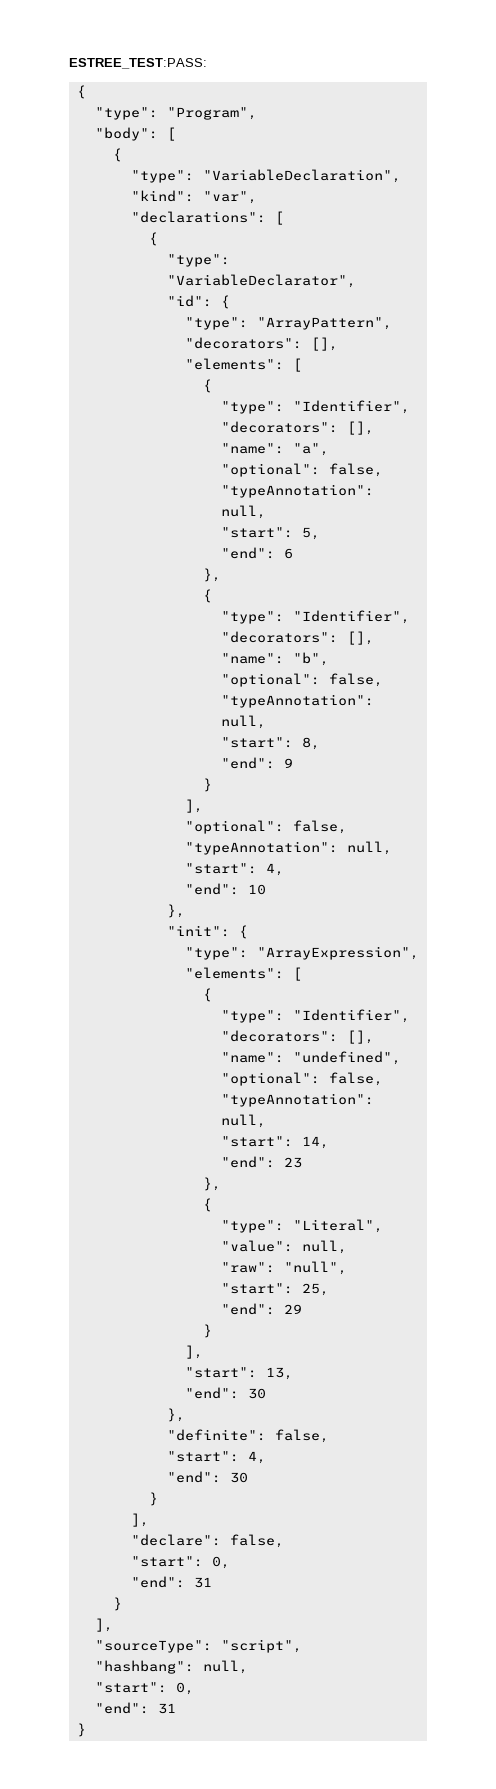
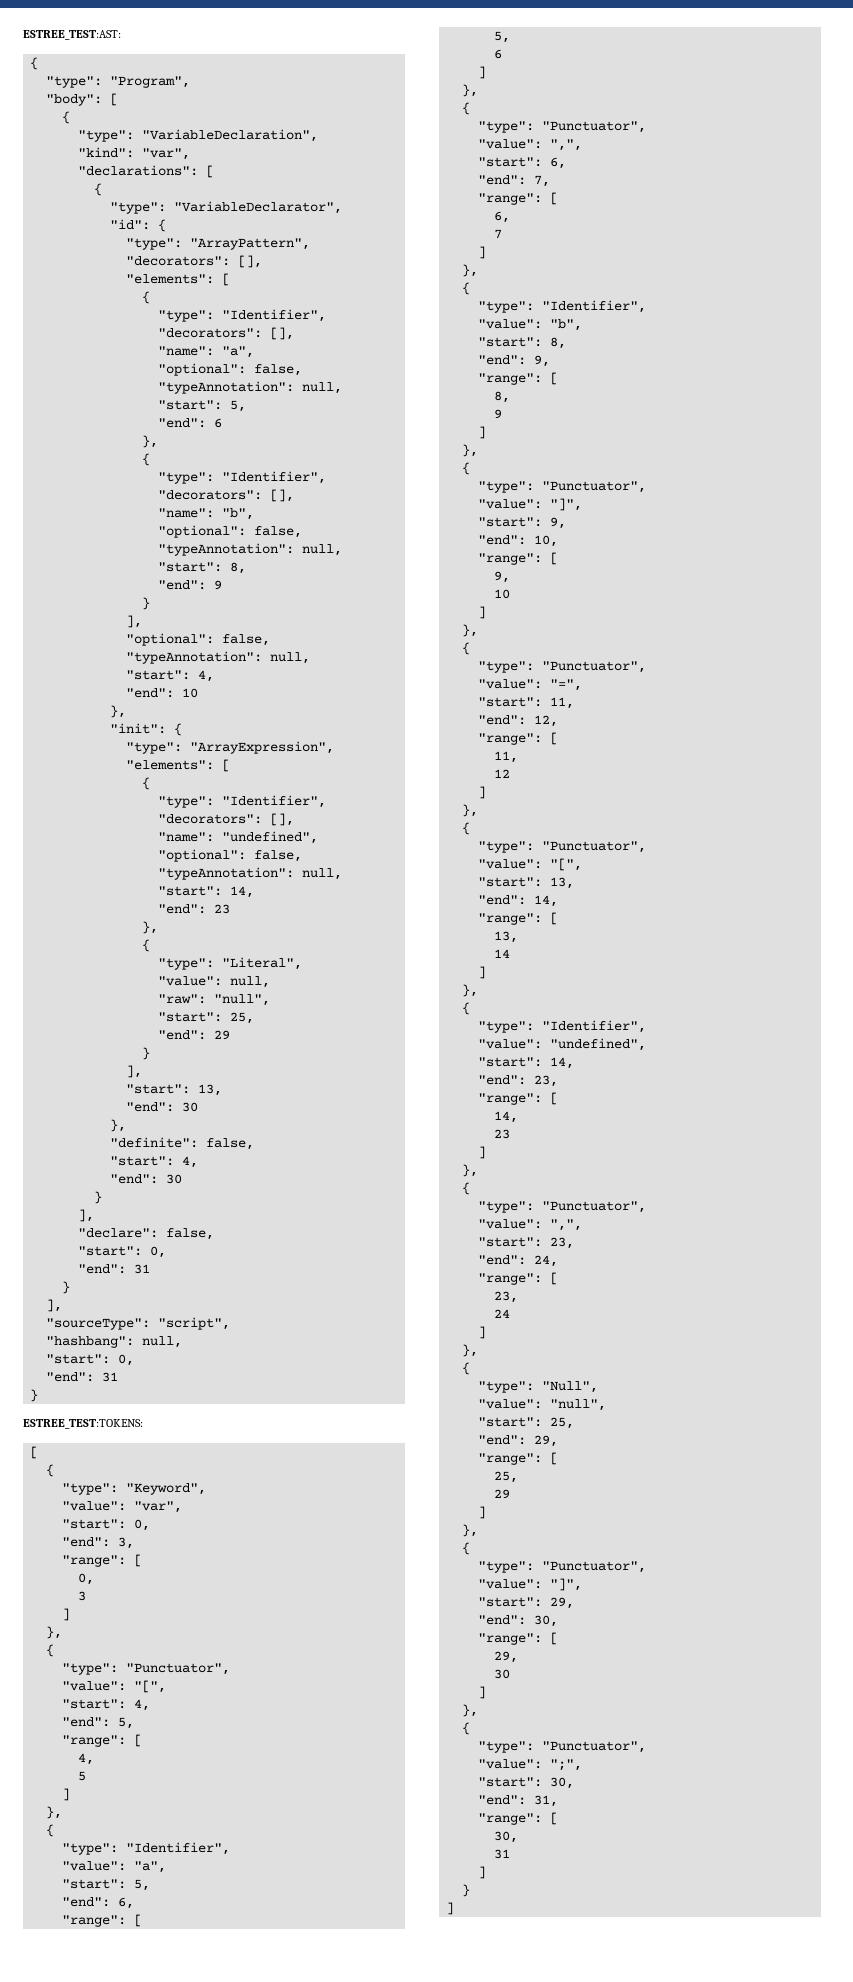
[69,58,207,69] ESTREE_TEST:PASS: -> [23,30,121,40] ESTREE_TEST:AST:
(86, 1730) none -> [23,1419,143,1429] [30,1446,39,1459] [46,1464,55,1477] [62,1483,207,1495] [62,1501,183,1513] [62,1519,151,1531] [62,1537,135,1549] [62,1554,143,1567] [78,1573,95,1585] [78,1591,87,1601] [62,1608,71,1621] [46,1626,63,1639] [46,1644,55,1657] [62,1663,231,1675] [62,1680,167,1693] [62,1699,151,1711] [62,1717,135,1729] [62,1734,143,1747] [78,1753,95,1765] [78,1771,87,1781] [62,1788,71,1801] [46,1806,63,1819] [46,1824,55,1837] [62,1842,231,1855] [62,1861,167,1873] [62,1879,151,1891] [62,1897,135,1909] [62,1914,143,1927] [494,31,511,43] [494,49,503,59] [478,66,487,79] [462,84,479,97] [462,102,471,115] [478,121,647,133] [478,139,583,151] [478,157,567,169] [478,175,551,187] [478,192,559,205] [494,211,511,223] [494,229,503,239] [478,246,487,259] [462,264,479,277] [462,282,471,295] [478,300,647,313] [478,319,583,331] [478,337,567,349] [478,355,551,367] [478,372,559,385] [494,391,511,403] [494,409,503,419] [478,426,487,439] [462,444,479,457] [462,462,471,475] [478,481,647,493] [478,498,583,511] [478,517,567,529] [478,535,559,547] [478,552,559,565] [494,571,511,583] [494,589,511,599] [478,606,487,619] [462,624,479,637] [462,642,471,655] [478,661,647,673] [478,679,583,691] [478,697,575,709] [478,715,559,727] [478,732,559,745] [494,751,519,763] [494,769,511,778] [478,786,487,799] [462,804,479,817] [462,822,471,835] [478,841,647,853] [478,858,583,871] [478,877,575,889] [478,895,559,907] [478,912,559,925] [494,931,519,943] [494,949,511,958] [478,966,487,979] [462,984,479,997] [462,1002,471,1015] [478,1020,647,1033] [478,1038,647,1051] [478,1057,575,1069] [478,1075,559,1087] [478,1092,559,1105] [494,1111,519,1123] [494,1129,511,1139] [478,1146,487,1159] [462,1164,479,1177] [462,1182,471,1195] [478,1201,647,1213] [478,1219,583,1231] [478,1237,575,1249] [478,1255,559,1267] [478,1272,559,1285] [494,1291,519,1303] [494,1309,511,1318] [478,1326,487,1339] [462,1344,479,1357] [462,1362,471,1375] [478,1381,599,1393] [478,1399,607,1411] [478,1417,575,1429] [478,1435,559,1447] [478,1452,559,1465] [494,1471,519,1483] [494,1489,511,1499] [478,1506,487,1519] [462,1524,479,1537] [462,1542,471,1555] [478,1561,647,1573] [478,1578,583,1591] [478,1597,575,1609] [478,1615,559,1627] [478,1632,559,1645] [494,1651,519,1663] [494,1669,511,1679] [478,1686,487,1699] [462,1704,479,1717] [462,1722,471,1735] [478,1741,647,1753] [478,1759,583,1771] [478,1777,575,1789] [478,1795,559,1807] [478,1812,559,1825] [494,1831,519,1843] [494,1849,511,1859] [478,1866,487,1879] [462,1884,471,1897] [446,1902,455,1915] // ESTREE_TEST:TOKENS: // [ // { // "type": "Keyword", // "value": "var", // "start": 0, // "end": 3, // "range": [ // 0, // 3 // ] // }, // { // "type": "Punctuator", // "value": "[", // "start": 4, // "end": 5, // "range": [ // 4, // 5 // ] // }, // { // "type": "Identifier", // "value": "a", // "start": 5, // "end": 6, // "range": [ // 5, // 6 // ] // }, // { // "type": "Punctuator", // "value": ",", // "start": 6, // "end": 7, // "range": [ // 6, // 7 // ] // }, // { // "type": "Identifier", // "value": "b", // "start": 8, // "end": 9, // "range": [ // 8, // 9 // ] // }, // { // "type": "Punctuator", // "value": "]", // "start": 9, // "end": 10, // "range": [ // 9, // 10 // ] // }, // { // "type": "Punctuator", // "value": "=", // "start": 11, // "end": 12, // "range": [ // 11, // 12 // ] // }, // { // "type": "Punctuator", // "value": "[", // "start": 13, // "end": 14, // "range": [ // 13, // 14 // ] // }, // { // "type": "Identifier", // "value": "undefined", // "start": 14, // "end": 23, // "range": [ // 14, // 23 // ] // }, // { // "type": "Punctuator", // "value": ",", // "start": 23, // "end": 24, // "range": [ // 23, // 24 // ] // }, // { // "type": "Null", // "value": "null", // "start": 25, // "end": 29, // "range": [ // 25, // 29 // ] // }, // { // "type": "Punctuator", // "value": "]", // "start": 29, // "end": 30, // "range": [ // 29, // 30 // ] // }, // { // "type": "Punctuator", // "value": ";", // "start": 30, // "end": 31, // "range": [ // 30, // 31 // ] // } // ]

